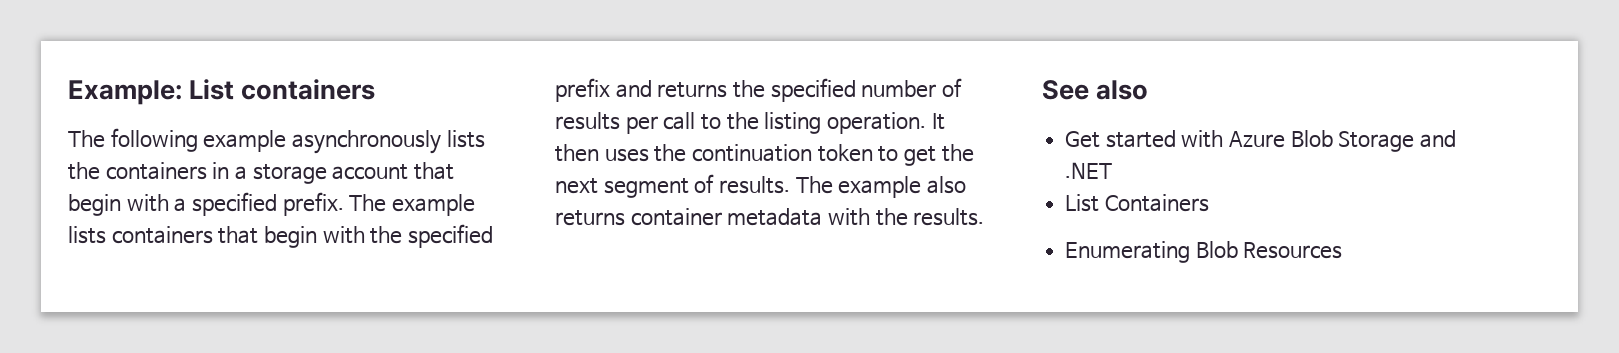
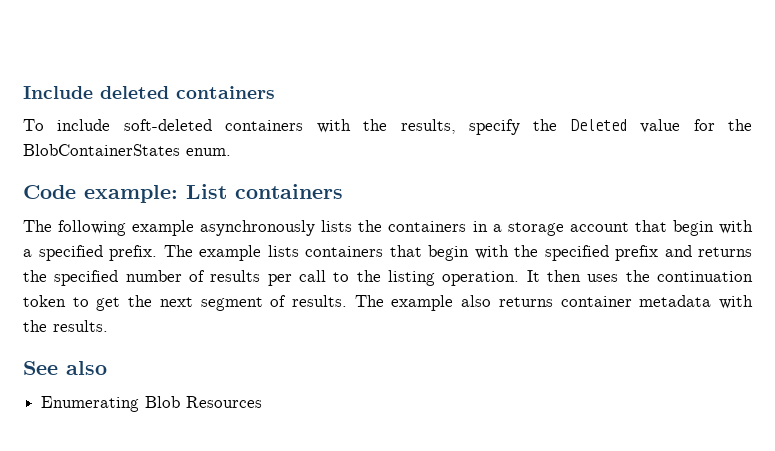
[68,80,182,105] Example: -> [23,86,275,99] [23,119,752,135] [23,144,231,156] [23,185,178,203] Include deleted containers // To include soft-deleted containers with the results, specify the Deleted value for the BlobContainerStates enum. // Code example:
[1065,130,1457,152] [1065,162,1113,179] [1065,194,1209,212] // Get started with Azure Blob Storage and .NET // List Containers -> (107, 368) none

